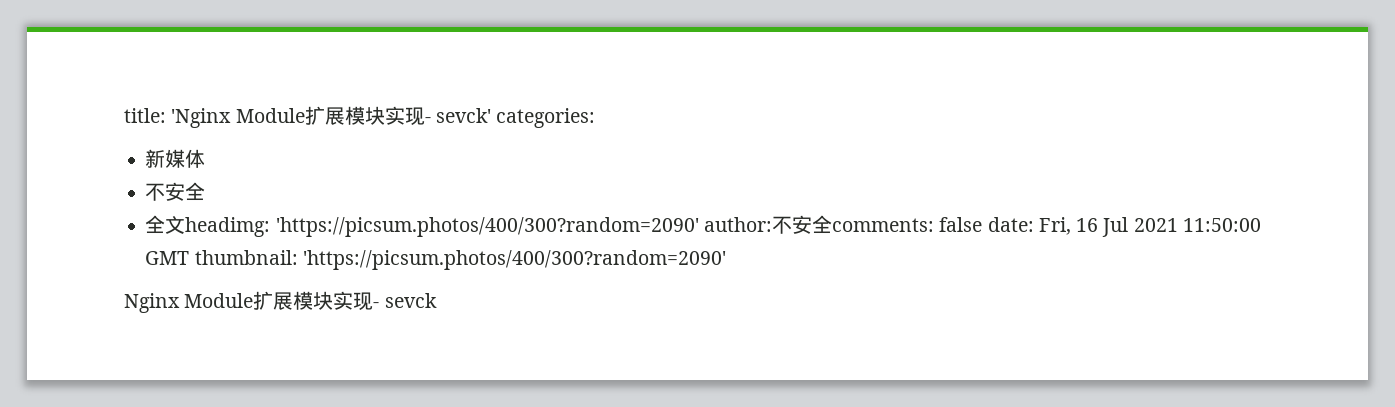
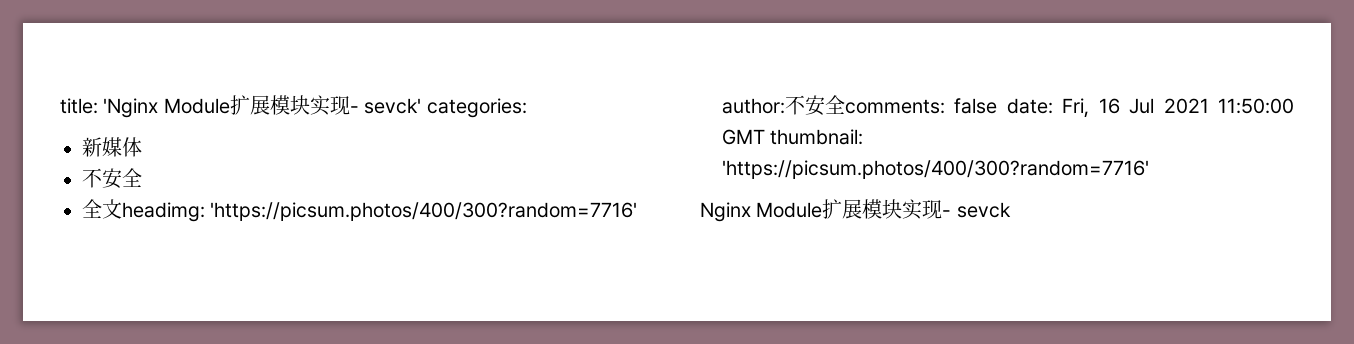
[275,217,699,237] 'https://picsum.photos/400/300?random=2090' -> [210,202,638,221] 'https://picsum.photos/400/300?random=7716'
[302,250,726,270] 'https://picsum.photos/400/300?random=2090' -> [722,160,1149,179] 'https://picsum.photos/400/300?random=7716'

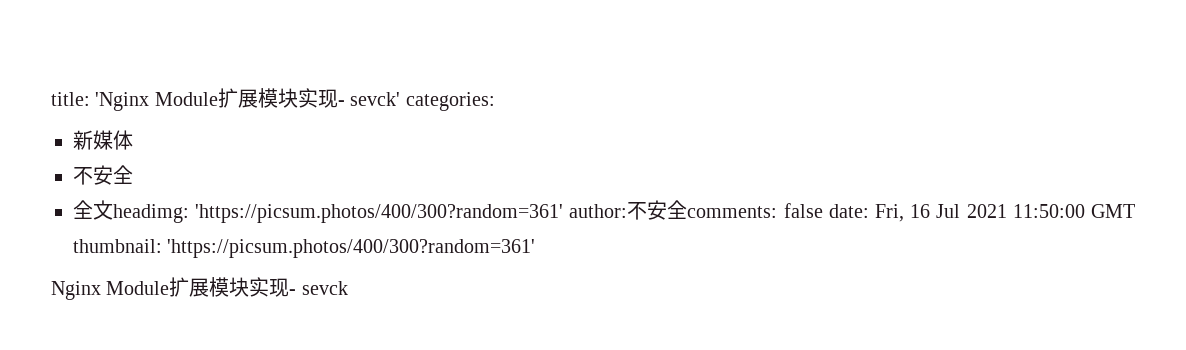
[210,202,638,221] 'https://picsum.photos/400/300?random=7716' -> [195,204,564,223] 'https://picsum.photos/400/300?random=361'
[722,160,1149,179] 'https://picsum.photos/400/300?random=7716' -> [167,239,536,258] 'https://picsum.photos/400/300?random=361'

